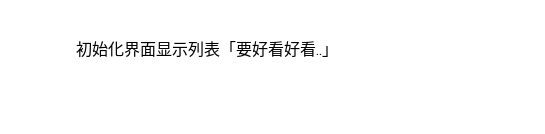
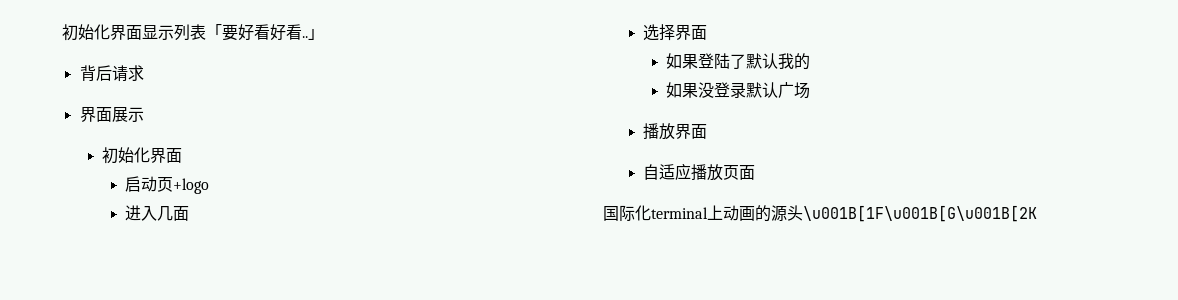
(338, 51) none -> [79,65,144,82] [79,106,144,122] [102,147,183,164] [125,176,210,194] [125,205,190,221] [643,24,708,41] [666,53,811,70] [666,82,811,99] [643,123,708,140] [643,163,756,181] [603,205,1037,222] // 背后请求 // 界面展示 // 初始化界面 // 启动页+logo // 进入几面 // 选择界面 // 如果登陆了默认我的 // 如果没登录默认广场 // 播放界面 // 自适应播放页面 // 国际化terminal上动画的源头\u001B[1F\u001B[G\u001B[2K

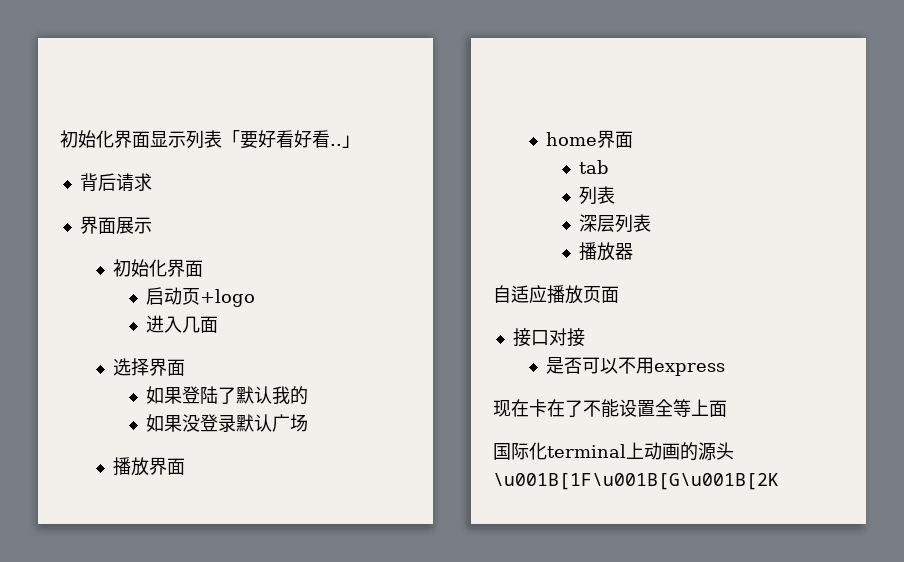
[643,163,740,181] 自适应播放页 -> [546,130,634,148] [579,160,610,174] [579,186,616,205] [579,214,652,233] [579,242,634,261] [493,285,619,304] [512,328,585,347] [546,357,726,376] [493,399,709,418] home界面 // tab // 列表 // 深层列表 // 播放器 // 自适应播放页面 // 接口对接 // 是否可以不用express // 现在卡在了不能设置全等上

